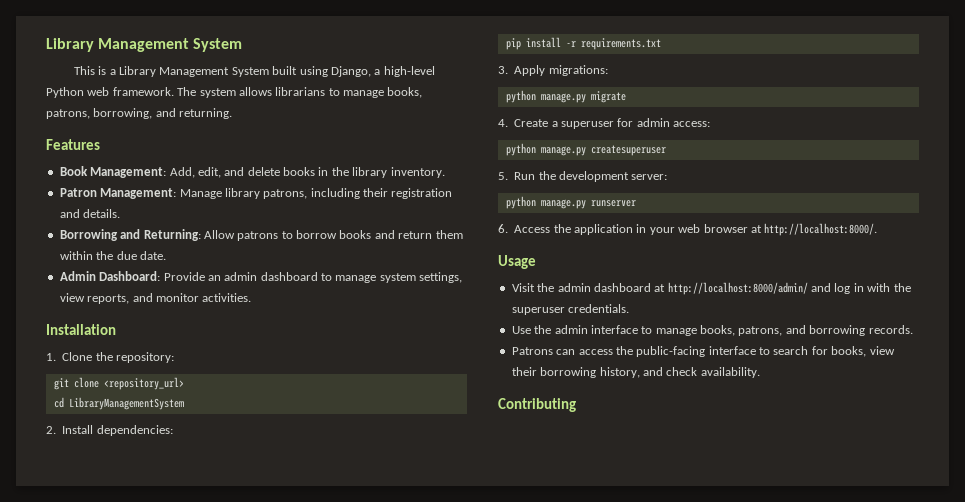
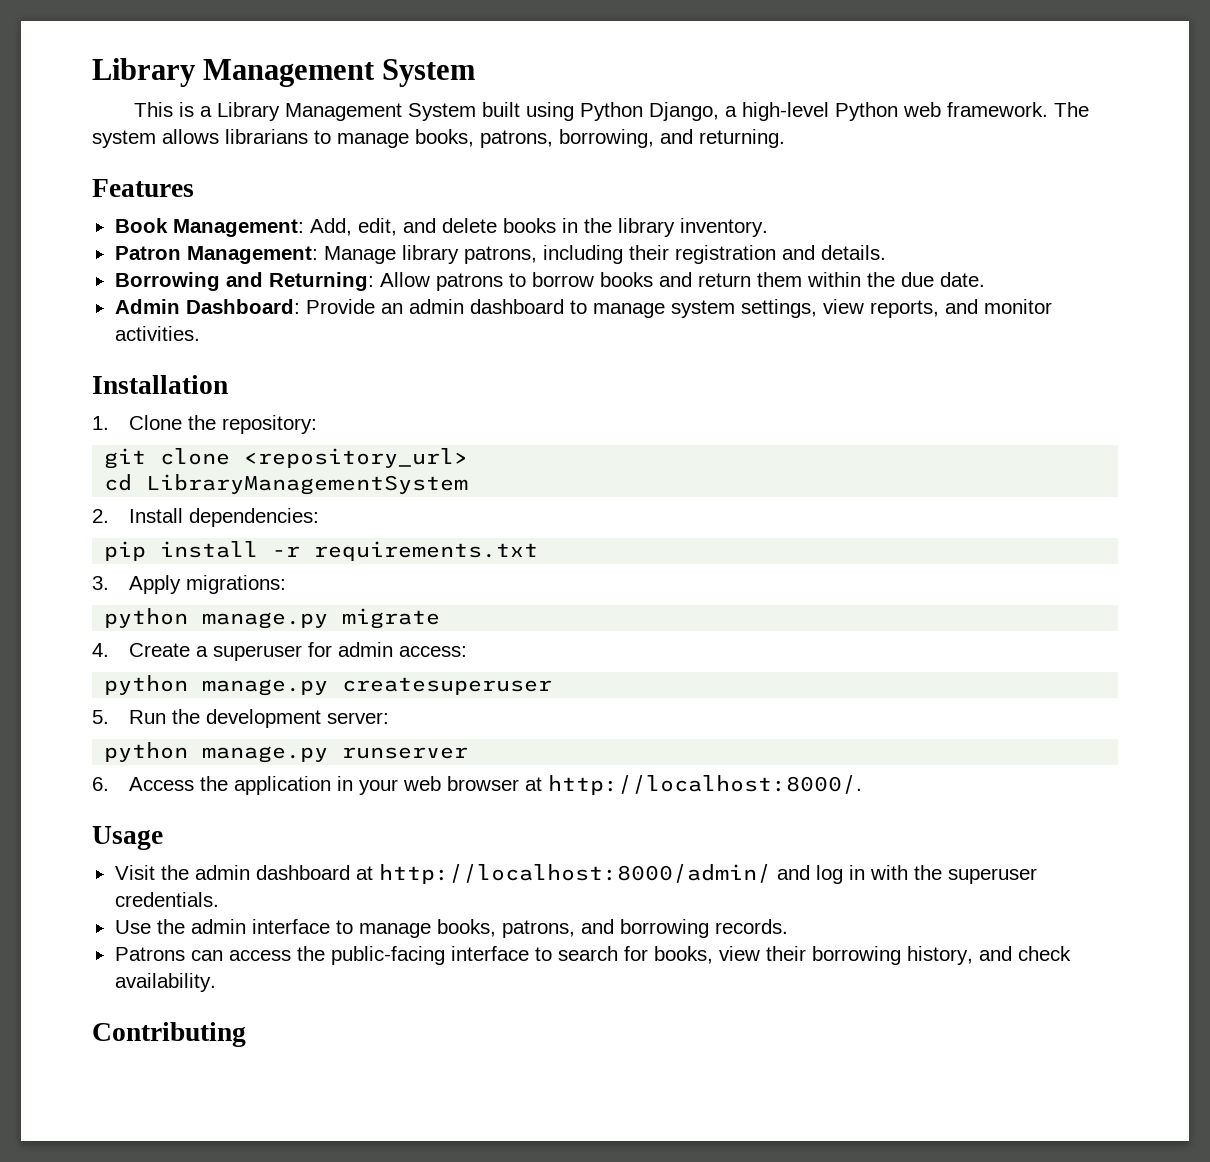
(328, 71) none -> [579,102,643,121] Python

